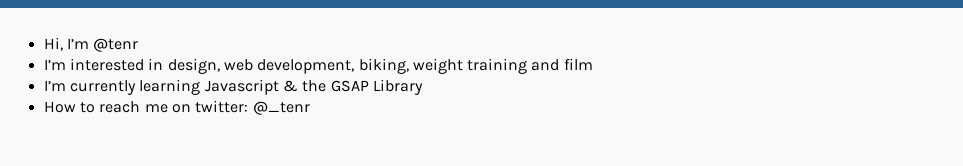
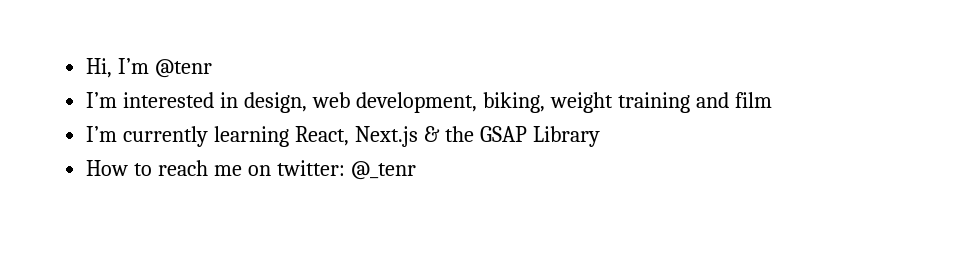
[204,79,279,95] Javascript -> [295,126,418,147] React, Next.js

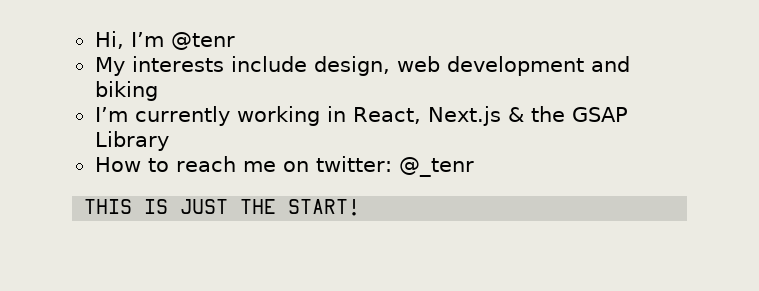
[86,92,772,113] I’m interested in design, web development, biking, weight training and film -> [94,56,630,76] [94,81,158,101] My interests include design, web development and biking
[214,126,290,147] learning -> [236,106,346,126] working in
(416, 170) none -> [84,199,361,216] // THIS IS JUST THE START!

